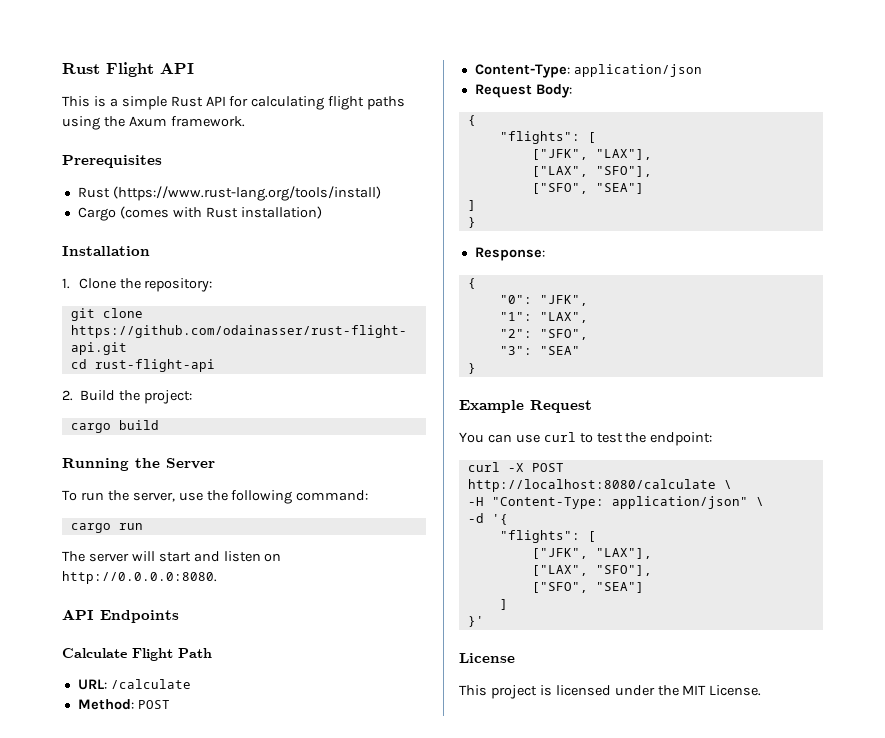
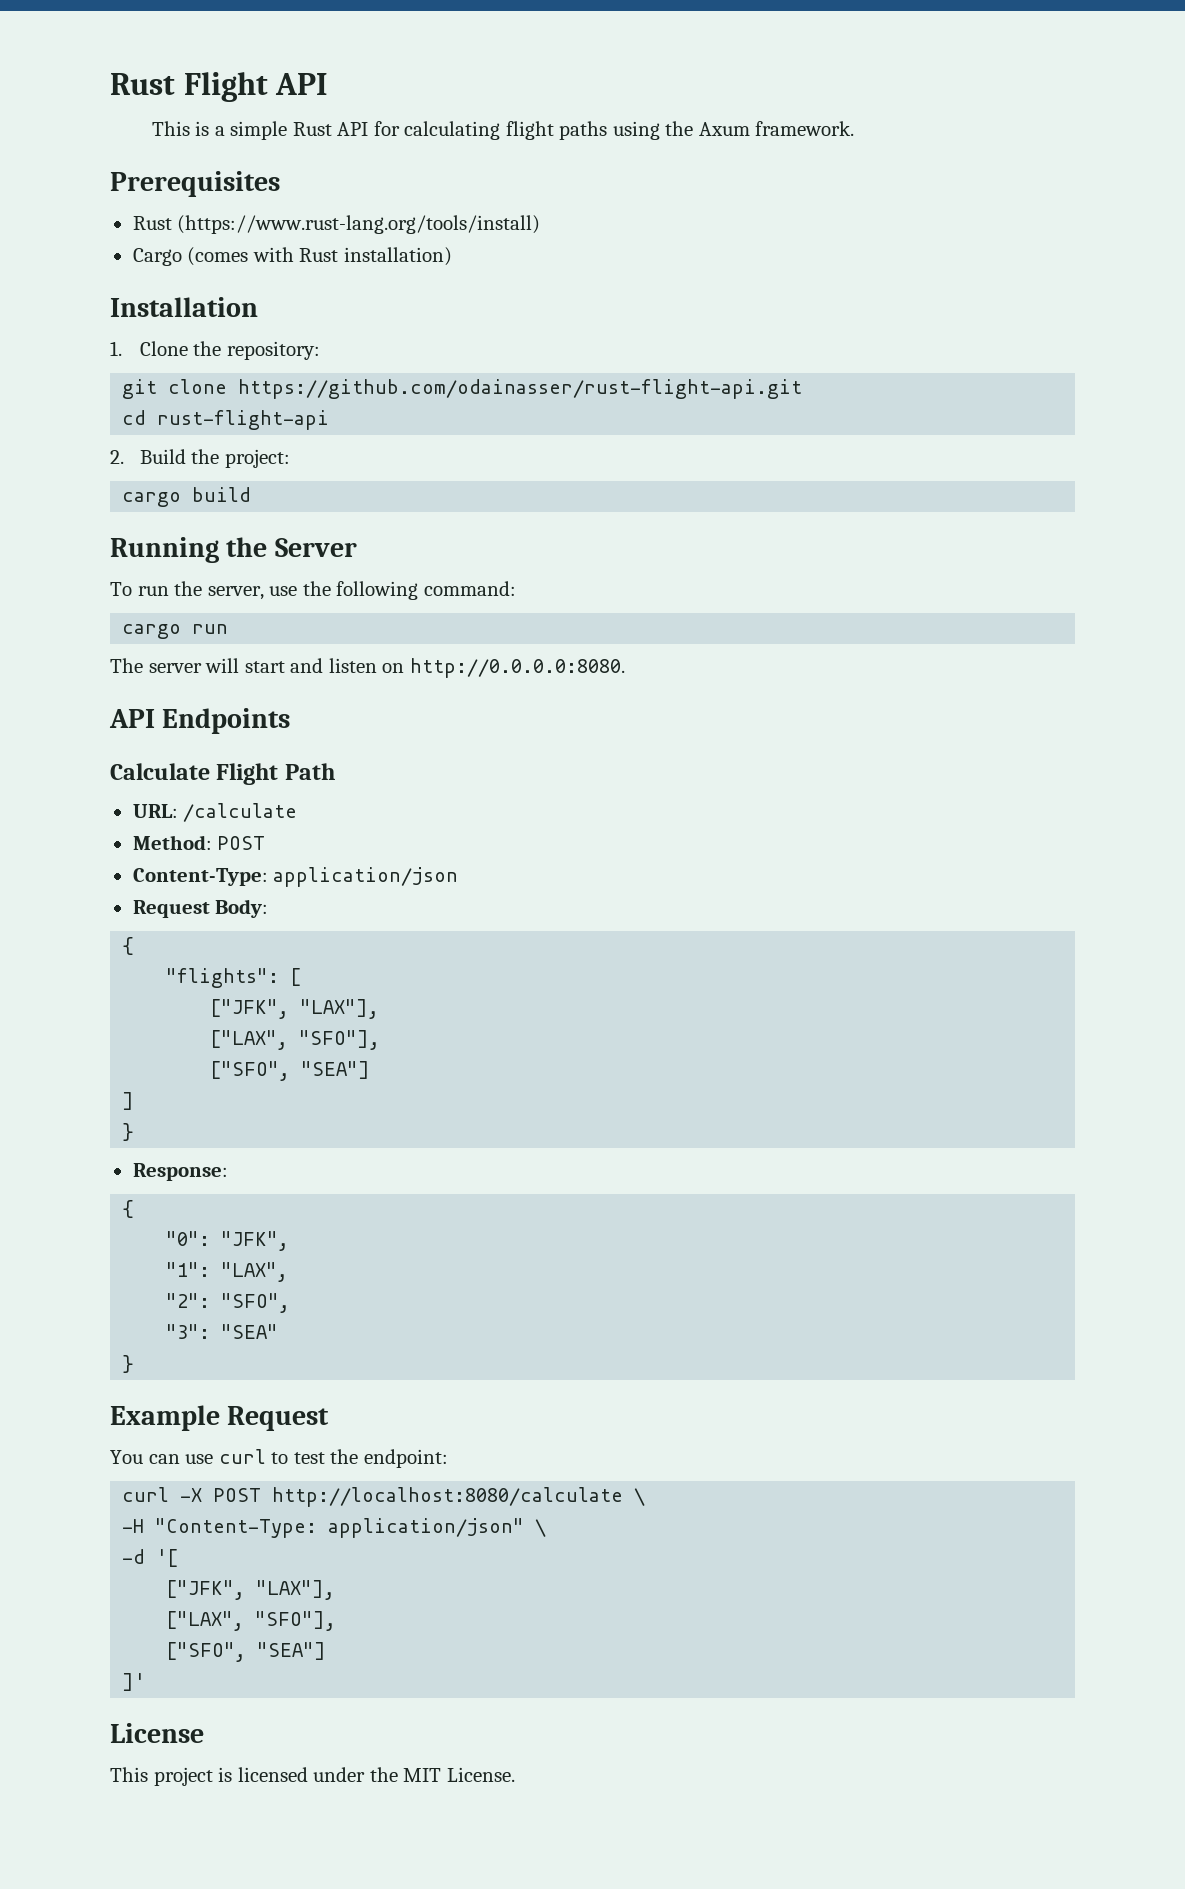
[491,514,508,525] [499,530,596,543] [531,548,652,559] [531,565,652,576] [531,582,644,593] [499,599,508,610] [467,616,484,627] '{ // "flights": [ // ["JFK", "LAX"], // ["LAX", "SFO"], // ["SFO", "SEA"] // ] // }' -> [156,1549,179,1567] [166,1580,336,1600] [166,1611,337,1631] [166,1642,327,1662] [122,1673,146,1691] '[ // ["JFK", "LAX"], // ["LAX", "SFO"], // ["SFO", "SEA"] // ]'

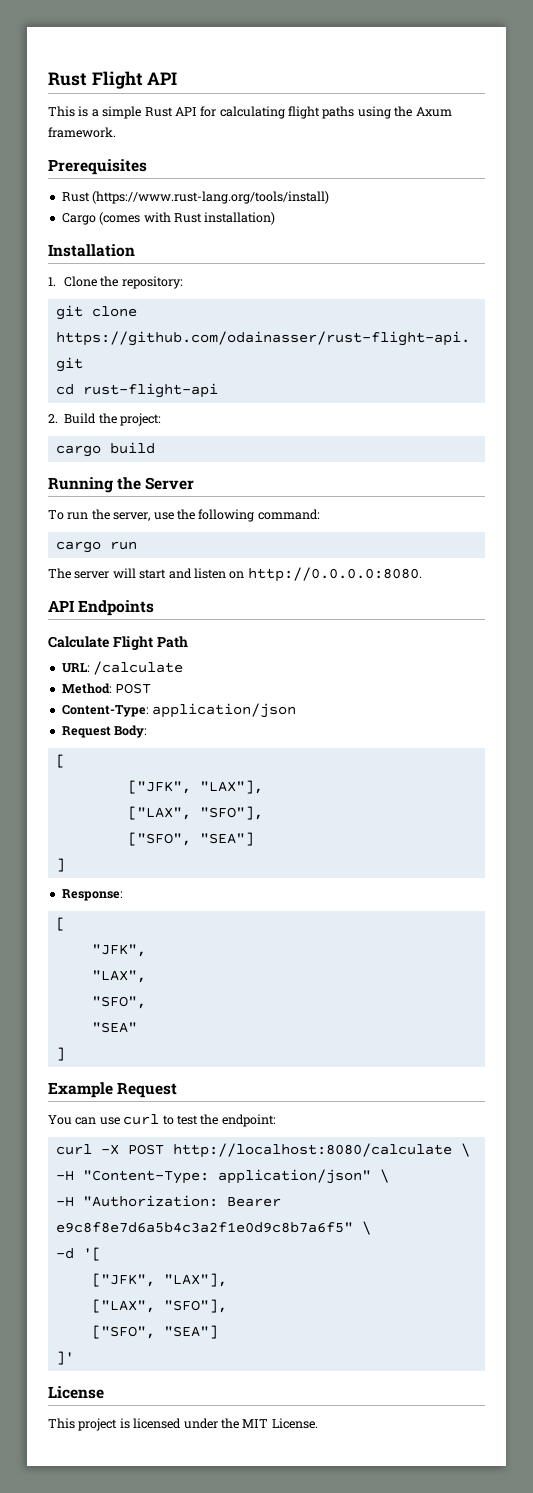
[122,937,135,955] [166,968,280,988] { // "flights": -> (148, 731) none
[122,1123,135,1141] // } -> (65, 865) none
[122,1200,135,1218] [166,1231,211,1246] { // "0": -> [55,917,65,931] [ //
[166,1262,211,1277] "1": -> (146, 950) none
[166,1293,211,1308] "2": -> (146, 976) none
[166,1324,211,1339] "3": -> (146, 1002) none
[122,1355,135,1373] } -> [55,1047,65,1061] ]
(547, 1528) none -> [55,1195,281,1207] [55,1221,371,1235] // -H "Authorization: Bearer e9c8f8e7d6a5b4c3a2f1e0d9c8b7a6f5" \

